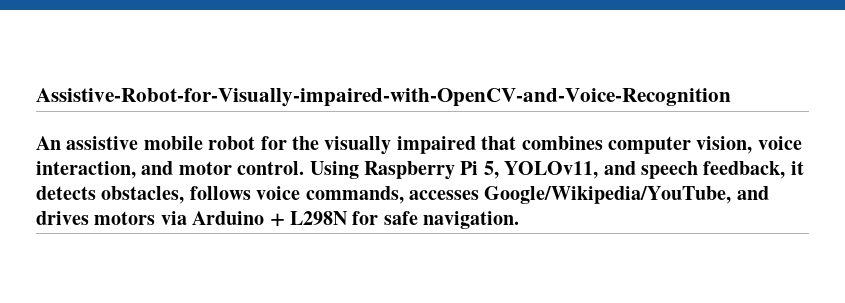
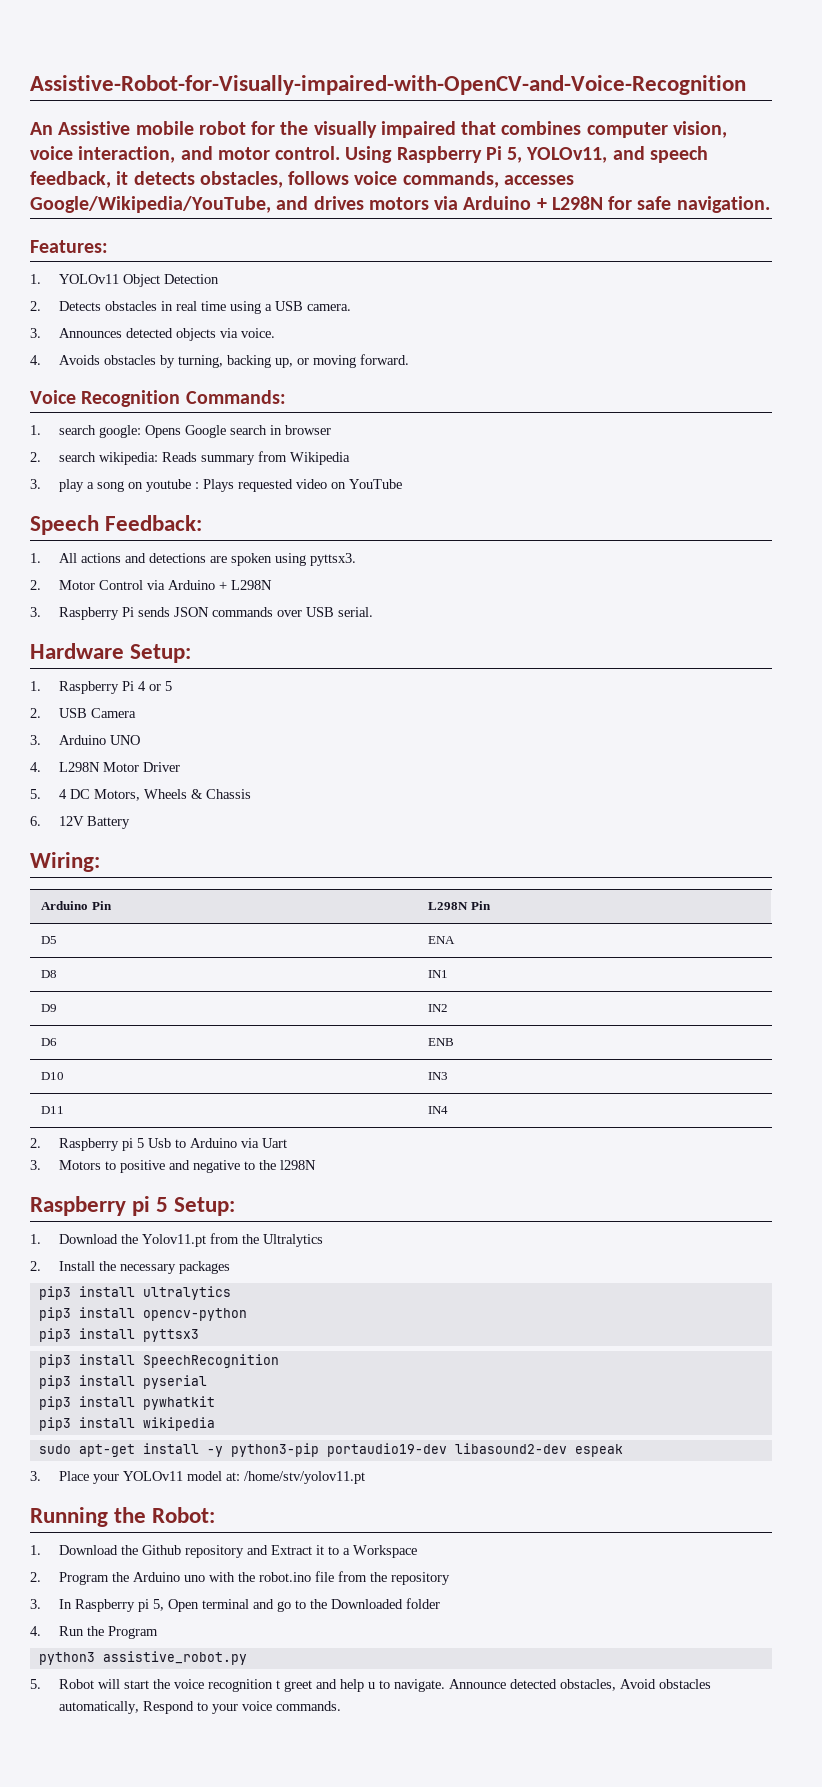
[66,136,139,150] assistive -> [58,121,131,135] Assistive
(520, 220) none -> [30,240,108,253] [30,274,219,287] [30,301,351,314] [30,328,275,341] [30,354,409,368] [30,390,286,407] [30,425,331,438] [30,451,350,465] [30,479,402,492] [30,515,203,535] [30,553,356,566] [30,580,272,590] [30,607,373,620] [30,643,192,663] [30,681,172,694] [30,708,136,718] [30,735,140,745] [30,762,180,772] [30,789,251,801] [30,816,130,829] [30,852,100,872] [41,901,112,910] [428,901,491,910] [41,936,58,944] [428,936,456,944] [41,970,58,978] [428,970,449,978] [41,1004,58,1012] [428,1004,449,1012] [41,1038,58,1046] [428,1038,455,1046] [41,1072,65,1080] [428,1072,449,1080] [41,1106,65,1114] [428,1106,449,1114] [30,1138,287,1151] [30,1160,316,1173] [30,1196,236,1216] [30,1233,323,1247] [30,1261,230,1274] [38,1286,231,1300] [38,1307,247,1321] [38,1328,199,1342] [38,1354,279,1368] [38,1375,207,1389] [38,1396,215,1410] [38,1417,215,1431] [38,1443,623,1457] [30,1471,365,1484] [30,1507,216,1527] [30,1545,417,1558] [30,1571,450,1585] [30,1598,440,1612] [30,1626,158,1639] [38,1651,247,1665] [30,1679,711,1692] [58,1701,341,1714] // Features: // 1. YOLOv11 Object Detection // 2. Detects obstacles in real time using a USB camera. // 3. Announces detected objects via voice. // 4. Avoids obstacles by turning, backing up, or moving forward. // Voice Recognition Commands: // 1. search google: Opens Google search in browser // 2. search wikipedia: Reads summary from Wikipedia // 3. play a song on youtube : Plays requested video on YouTube // Speech Feedback: // 1. All actions and detections are spoken using pyttsx3. // 2. Motor Control via Arduino + L298N // 3. Raspberry Pi sends JSON commands over USB serial. // Hardware Setup: // 1. Raspberry Pi 4 or 5 // 2. USB Camera // 3. Arduino UNO // 4. L298N Motor Driver // 5. 4 DC Motors, Wheels & Chassis // 6. 12V Battery // Wiring: // Arduino Pin | L298N Pin // D5 | ENA // D8 | IN1 // D9 | IN2 // D6 | ENB // D10 | IN3 // D11 | IN4 // 2. Raspberry pi 5 Usb to Arduino via Uart // 3. Motors to positive and negative to the l298N // Raspberry pi 5 Setup: // 1. Download the Yolov11.pt from the Ultralytics // 2. Install the necessary packages // pip3 install ultralytics // pip3 install opencv-python // pip3 install pyttsx3 // pip3 install SpeechRecognition // pip3 install pyserial // pip3 install pywhatkit // pip3 install wikipedia // sudo apt-get install -y python3-pip portaudio19-dev libasound2-dev espeak // 3. Place your YOLOv11 model at: /home/stv/yolov11.pt // Running the Robot: // 1. Download the Github repository and Extract it to a Workspace // 2. Program the Arduino uno with the robot.ino file from the repository // 3. In Raspberry pi 5, Open terminal and go to the Downloaded folder // 4. Run the Program // python3 assistive_robot.py // 5. Robot will start the voice recognition t greet and help u to navigate. Announce detected obstacles, Avoid obstacles automatically, Respond to your voice commands.

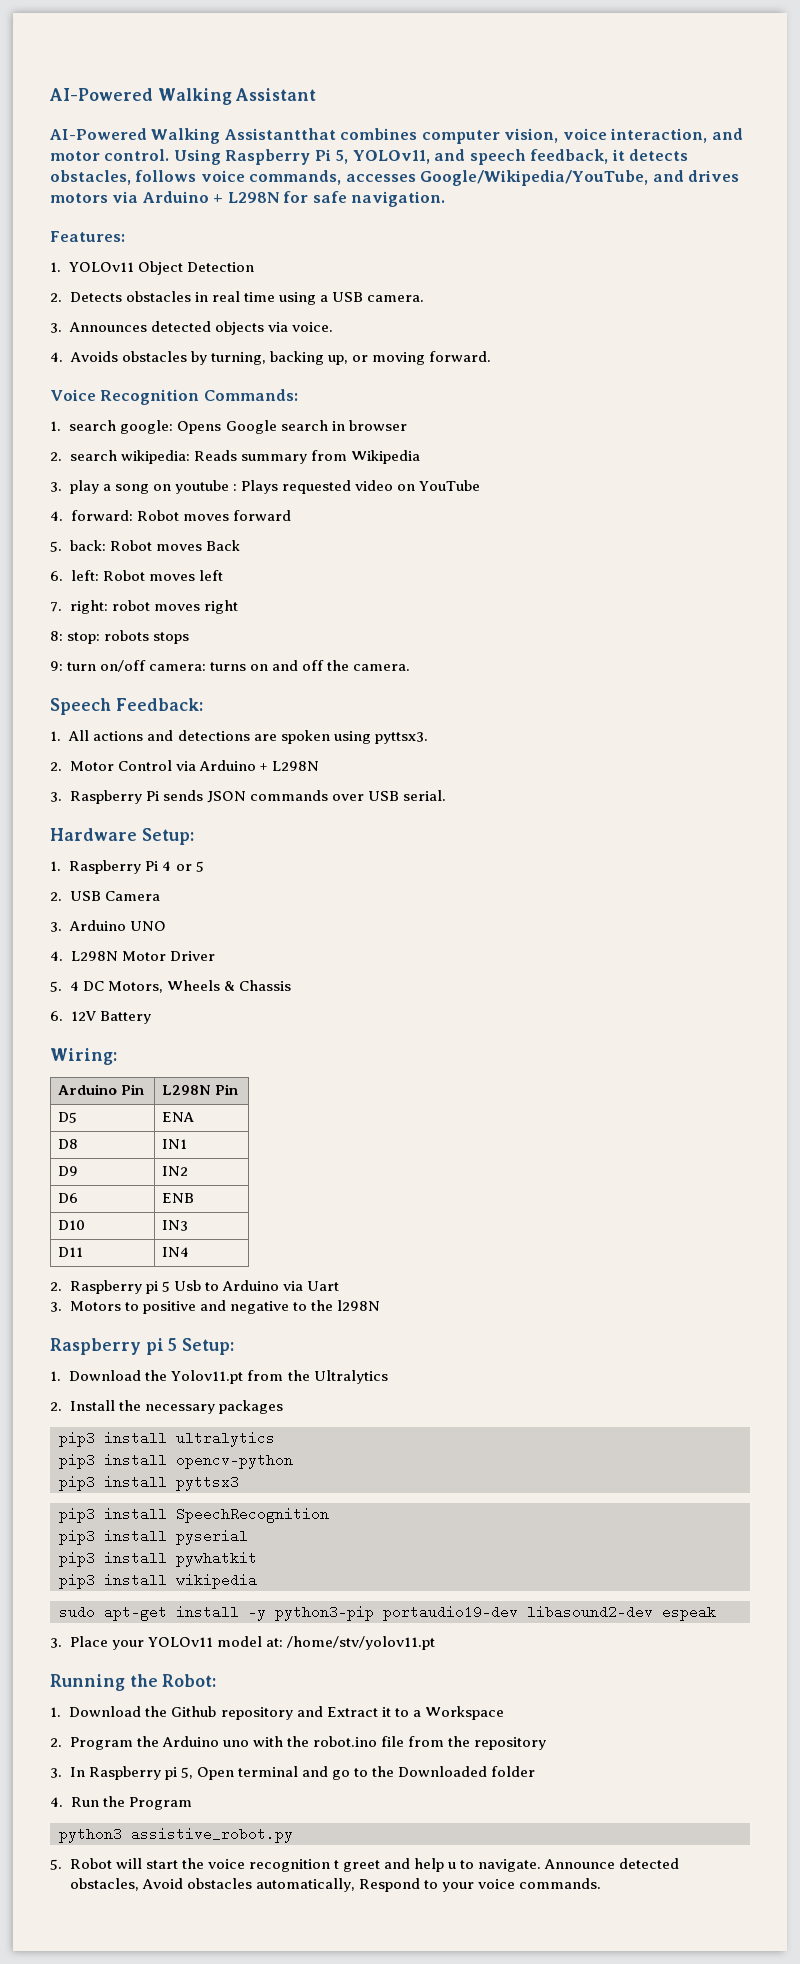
[30,75,746,95] [30,121,497,138] Assistive-Robot-for-Visually-impaired-with-OpenCV-and-Voice-Recognition // An Assistive mobile robot for the visually impaired that -> [49,88,317,105] [50,128,336,144] AI-Powered Walking Assistant // AI-Powered Walking Assistantthat
(402, 484) none -> [50,510,291,521] [50,540,240,552] [50,570,223,581] [50,600,238,614] [50,630,190,644] [50,660,411,672] // 4. forward: Robot moves forward // 5. back: Robot moves Back // 6. left: Robot moves left // 7. right: robot moves right // 8: stop: robots stops // 9: turn on/off camera: turns on and off the camera.

